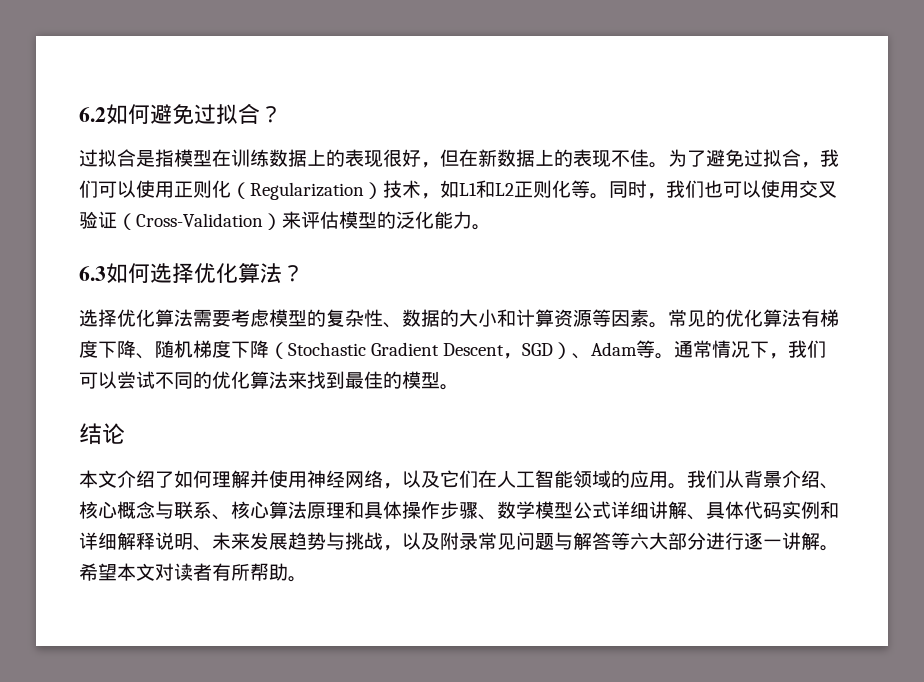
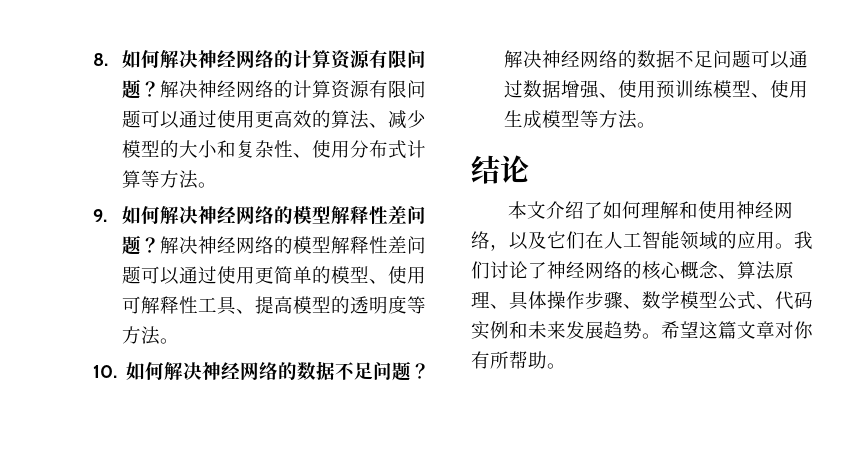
[79,103,282,125] [79,149,839,168] [79,180,837,200] [79,211,491,230] [79,263,304,284] [79,309,839,328] [79,340,827,359] [79,371,440,389] 6.2如何避免过拟合？ // 过拟合是指模型在训练数据上的表现很好，但在新数据上的表现不佳。为了避免过拟合，我们可以使用正则化（Regularization）技术，如L1和L2正则化等。同时，我们也可以使用交叉验证（Cross-Validation）来评估模型的泛化能力。 // 6.3如何选择优化算法？ // 选择优化算法需要考虑模型的复杂性、数据的大小和计算资源等因素。常见的优化算法有梯度下降、随机梯度下降（Stochastic Gradient Descent，SGD）、Adam等。通常情况下，我们可以尝试不同的优化算法来找到最佳的模型 -> [93,50,426,69] [121,79,426,99] [121,110,426,129] [121,140,426,159] [121,170,217,189] [93,206,426,225] [121,235,426,255] [121,266,426,285] [121,296,426,315] [121,326,179,345] [93,361,431,381] [504,50,809,69] [504,80,809,99] [504,110,638,129] 8.如何解决神经网络的计算资源有限问题？解决神经网络的计算资源有限问题可以通过使用更高效的算法、减少模型的大小和复杂性、使用分布式计算等方法。 // 9.如何解决神经网络的模型解释性差问题？解决神经网络的模型解释性差问题可以通过使用更简单的模型、使用可解释性工具、提高模型的透明度等方法。 // 10.如何解决神经网络的数据不足问题？解决神经网络的数据不足问题可以通过数据增强、使用预训练模型、使用生成模型等方法
[250,470,269,488] 并 -> [679,201,699,219] 和
[725,470,839,489] [79,501,269,520] 从背景介绍、核心概念与联系、核心 -> [490,261,737,280] 讨论了神经网络的核心概念、
[345,501,364,519] 和 -> [490,304,509,309] 、
[611,501,839,520] [79,532,839,551] [79,563,212,581] 详细讲解、具体代码实例和详细解释说明、未来发展趋势与挑战，以及附录常见问题与解答等六大部分进行逐一讲解。希望本文对读者 -> [756,291,813,310] [471,321,813,340] 、代码实例和未来发展趋势。希望这篇文章对你

